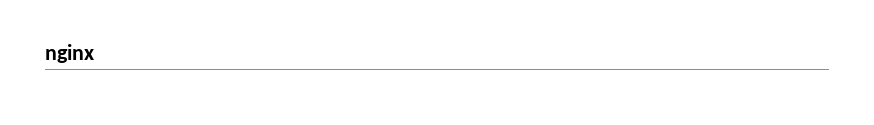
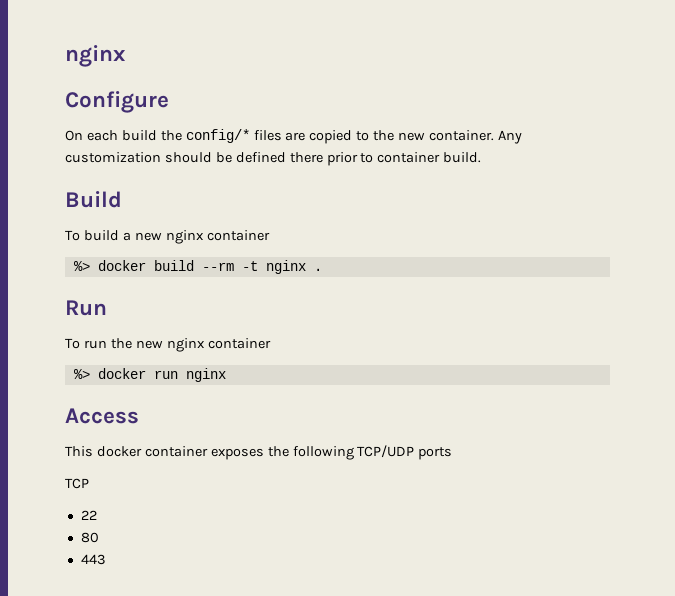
[45,44,94,63] nginx -> [65,45,126,67] [65,91,169,113] [65,129,522,144] [65,152,482,166] [65,191,122,208] [65,230,270,244] [73,260,322,274] [65,300,107,316] [65,338,271,352] [73,368,226,382] [65,408,139,424] [65,445,453,460] [65,478,89,489] [80,510,97,520] [80,532,99,543] [80,554,106,565] nginx // Configure // On each build the config/* files are copied to the new container. Any customization should be defined there prior to container build. // Build // To build a new nginx container // %> docker build --rm -t nginx . // Run // To run the new nginx container // %> docker run nginx // Access // This docker container exposes the following TCP/UDP ports // TCP // 22 // 80 // 443

